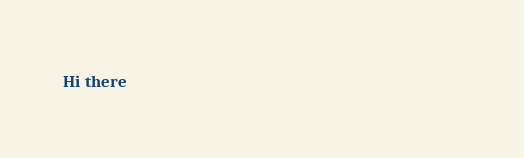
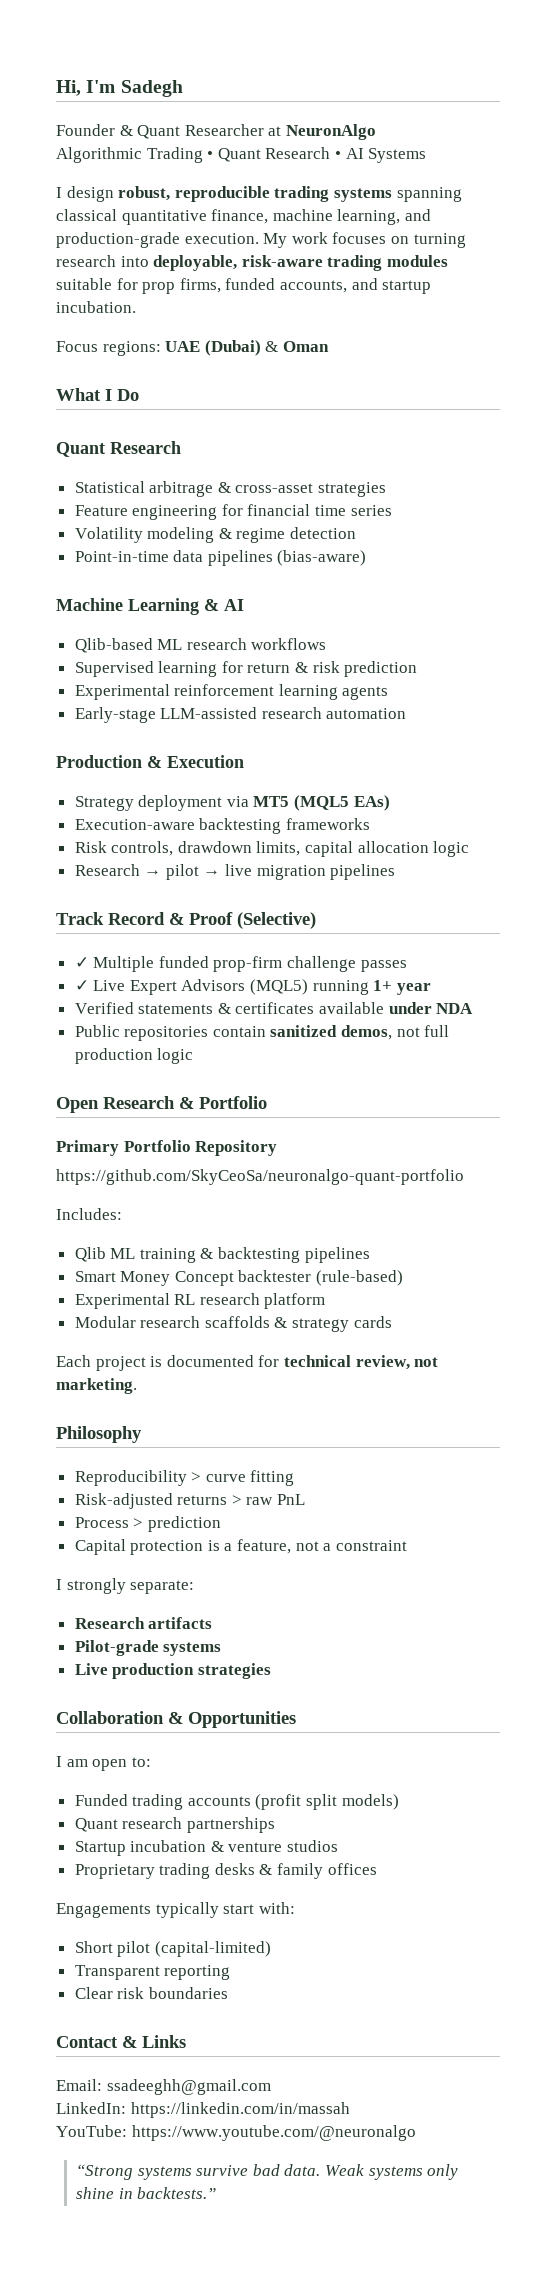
[63,75,127,87] Hi there -> [56,80,183,97] [56,124,376,140] [56,147,427,163] [56,186,462,202] [56,209,431,225] [56,232,466,248] [56,255,448,271] [56,278,432,294] [56,301,136,313] [56,340,329,356] [56,388,139,401] [56,441,181,457] [74,481,387,497] [74,504,392,520] [74,527,357,543] [74,550,367,566] [56,598,244,615] [74,638,327,653] [74,661,418,677] [74,684,389,700] [74,707,407,723] [56,755,244,768] [74,795,390,811] [74,818,370,834] [74,841,470,857] [74,864,396,880] [56,912,316,929] [74,956,407,972] [74,979,431,995] [74,1002,474,1014] [74,1025,450,1041] [74,1048,194,1064] [56,1096,267,1113] [56,1140,278,1156] [56,1169,464,1185] [56,1208,122,1220] [74,1247,370,1263] [74,1270,404,1286] [74,1293,326,1309] [74,1316,392,1332] [56,1355,439,1371] [56,1378,137,1394] [56,1426,142,1443] [74,1470,295,1486] [74,1493,306,1509] [74,1516,221,1532] [74,1539,407,1555] [56,1578,195,1594] [74,1617,213,1629] [74,1640,222,1656] [74,1663,271,1679] [56,1711,296,1728] [56,1756,151,1771] [74,1794,399,1810] [74,1817,275,1833] [74,1840,339,1856] [74,1863,377,1879] [56,1902,295,1918] [74,1941,271,1957] [74,1965,231,1980] [74,1987,228,1999] [56,2035,186,2048] [56,2079,271,2095] [56,2102,350,2118] [56,2125,416,2141] [76,2164,459,2180] [76,2187,217,2199] Hi, I'm Sadegh // Founder & Quant Researcher at NeuronAlgo // Algorithmic Trading • Quant Research • AI Systems // I design robust, reproducible trading systems spanning classical quantitative finance, machine learning, and production-grade execution. My work focuses on turning research into deployable, risk-aware trading modules suitable for prop firms, funded accounts, and startup incubation. // Focus regions: UAE (Dubai) & Oman // What I Do // Quant Research // Statistical arbitrage & cross-asset strategies // Feature engineering for financial time series // Volatility modeling & regime detection // Point-in-time data pipelines (bias-aware) // Machine Learning & AI // Qlib-based ML research workflows // Supervised learning for return & risk prediction // Experimental reinforcement learning agents // Early-stage LLM-assisted research automation // Production & Execution // Strategy deployment via MT5 (MQL5 EAs) // Execution-aware backtesting frameworks // Risk controls, drawdown limits, capital allocation logic // Research → pilot → live migration pipelines // Track Record & Proof (Selective) // ✓ Multiple funded prop-firm challenge passes // ✓ Live Expert Advisors (MQL5) running 1+ year // Verified statements & certificates available under NDA // Public repositories contain sanitized demos, not full production logic // Open Research & Portfolio // Primary Portfolio Repository // https://github.com/SkyCeoSa/neuronalgo-quant-portfolio // Includes: // Qlib ML training & backtesting pipelines // Smart Money Concept backtester (rule-based) // Experimental RL research platform // Modular research scaffolds & strategy cards // Each project is documented for technical review, not marketing. // Philosophy // Reproducibility > curve fitting // Risk-adjusted returns > raw PnL // Process > prediction // Capital protection is a feature, not a constraint // I strongly separate: // Research artifacts // Pilot-grade systems // Live production strategies // Collaboration & Opportunities // I am open to: // Funded trading accounts (profit split models) // Quant research partnerships // Startup incubation & venture studios // Proprietary trading desks & family offices // Engagements typically start with: // Short pilot (capital-limited) // Transparent reporting // Clear risk boundaries // Contact & Links // Email: ssadeeghh@gmail.com // LinkedIn: https://linkedin.com/in/massah // YouTube: https://www.youtube.com/@neuronalgo // “Strong systems survive bad data. Weak systems only shine in backtests.”

